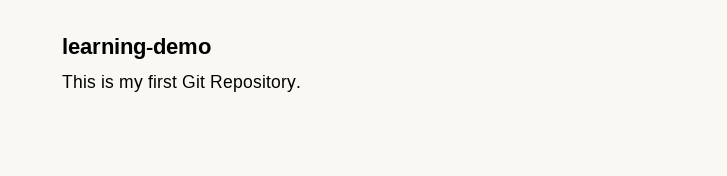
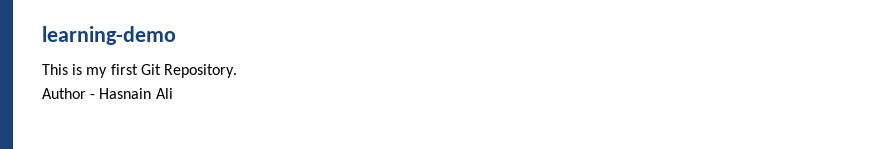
(301, 83) none -> [42,88,173,99] // Author - Hasnain Ali

